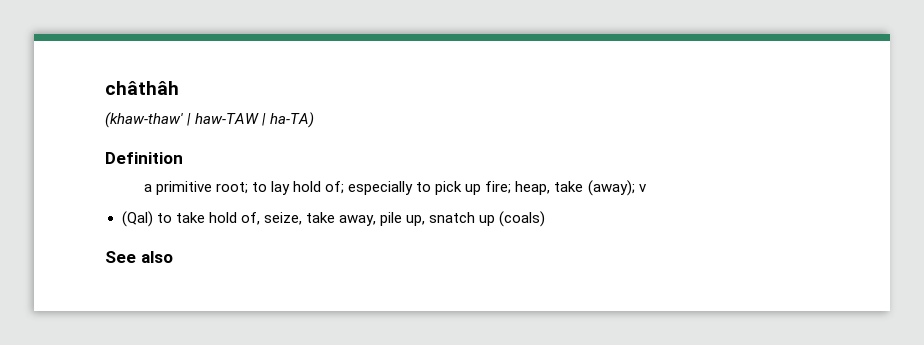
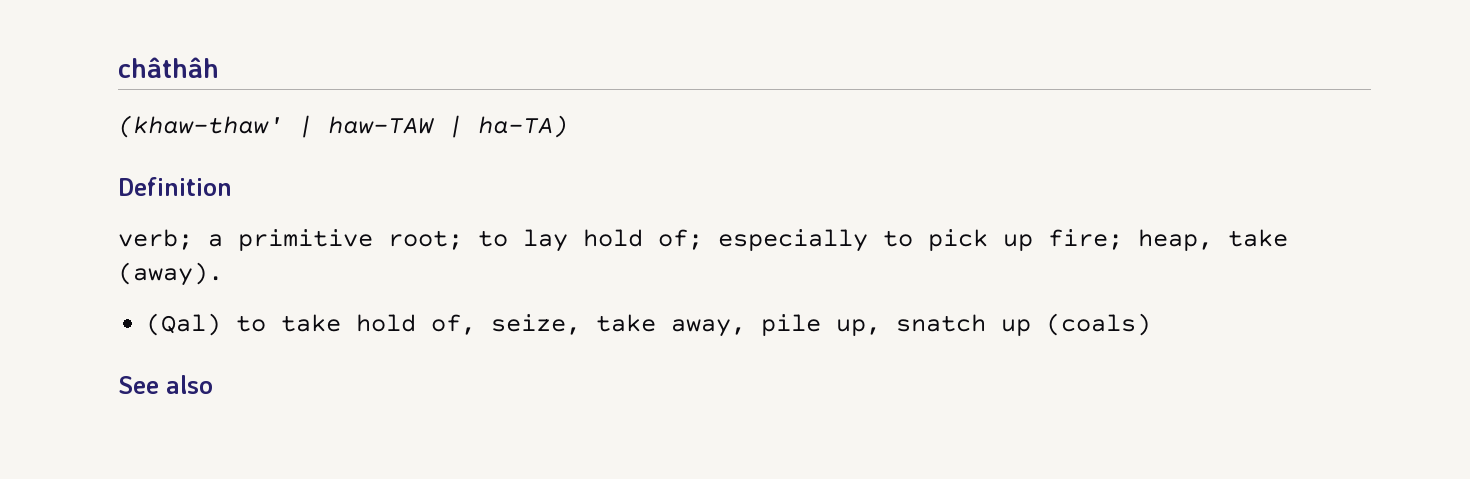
(183, 158) none -> [118,229,193,250] verb;
[587,180,646,196] (away); v -> [118,262,223,286] (away).

